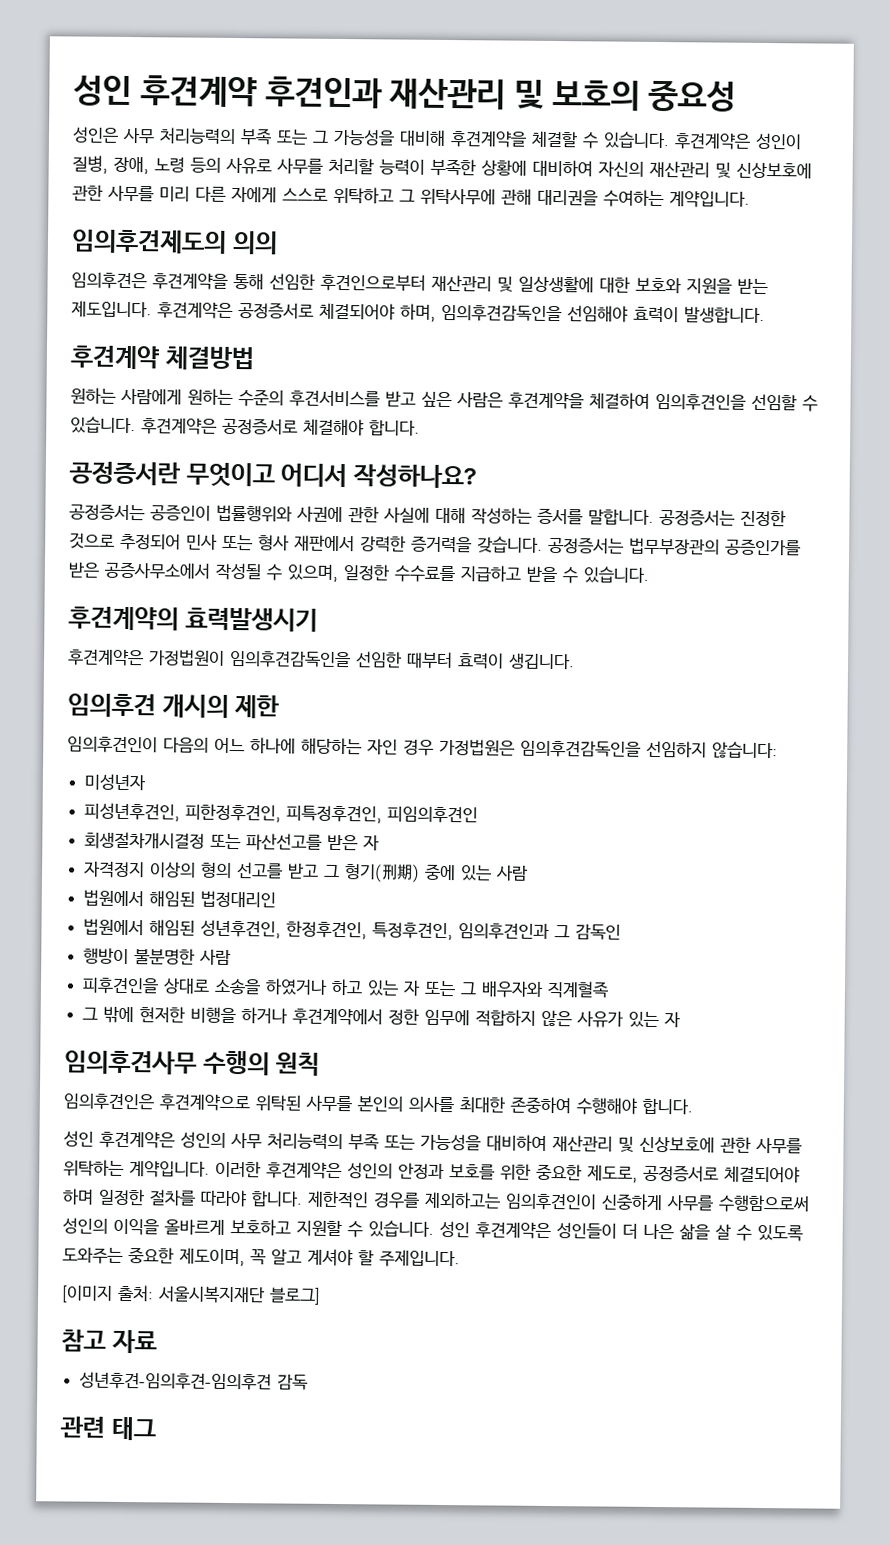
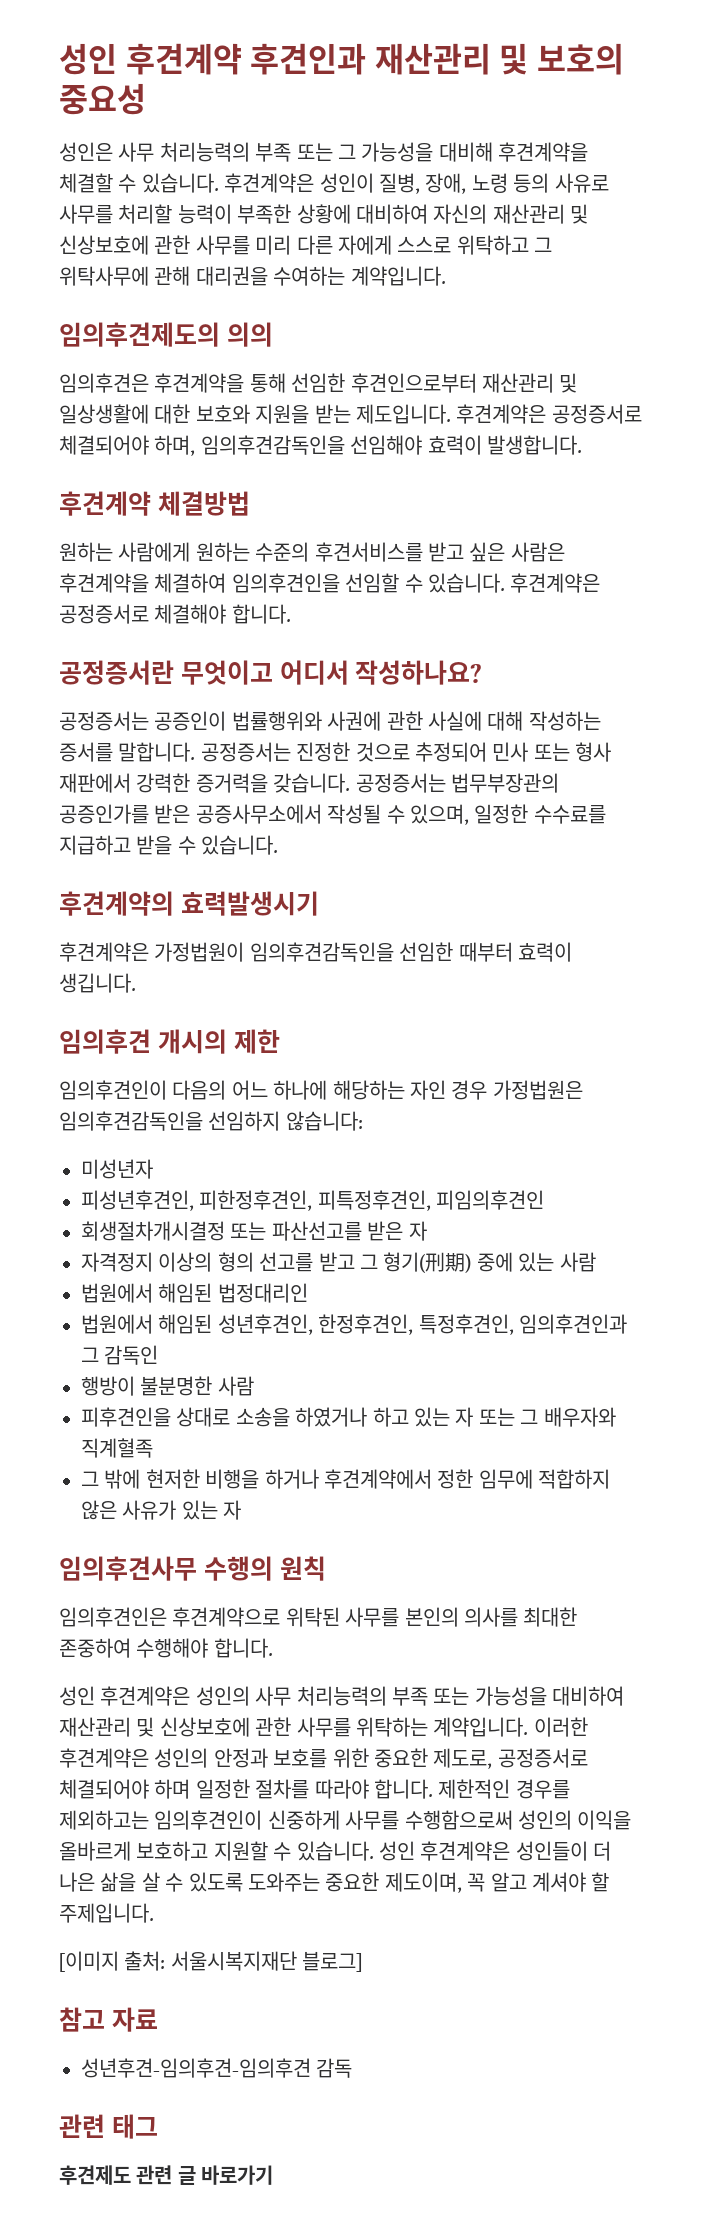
(156, 1428) none -> [59,2165,274,2185] // 후견제도 관련 글 바로가기

